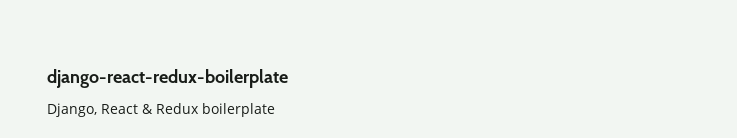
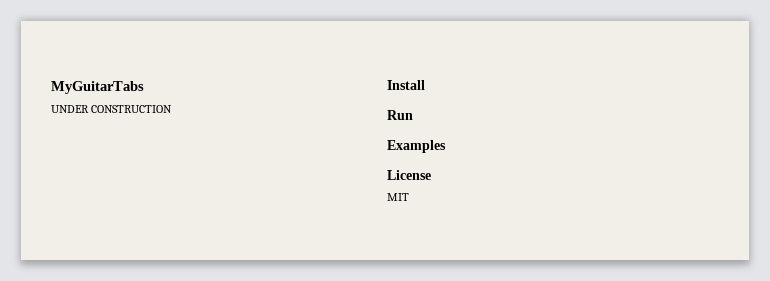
[47,69,288,88] [47,103,275,117] django-react-redux-boilerplate // Django, React & Redux boilerplate -> [51,81,144,94] [51,105,173,113] [387,80,425,90] [387,110,413,120] [387,140,446,153] [387,170,431,180] [387,193,409,201] MyGuitarTabs // UNDER CONSTRUCTION // Install // Run // Examples // License // MIT

